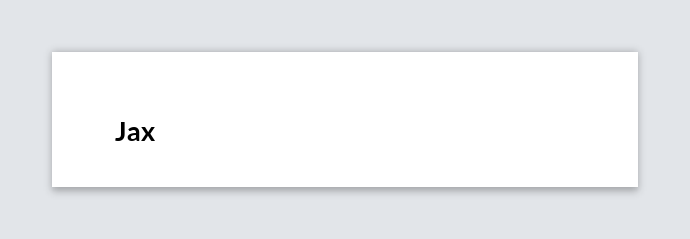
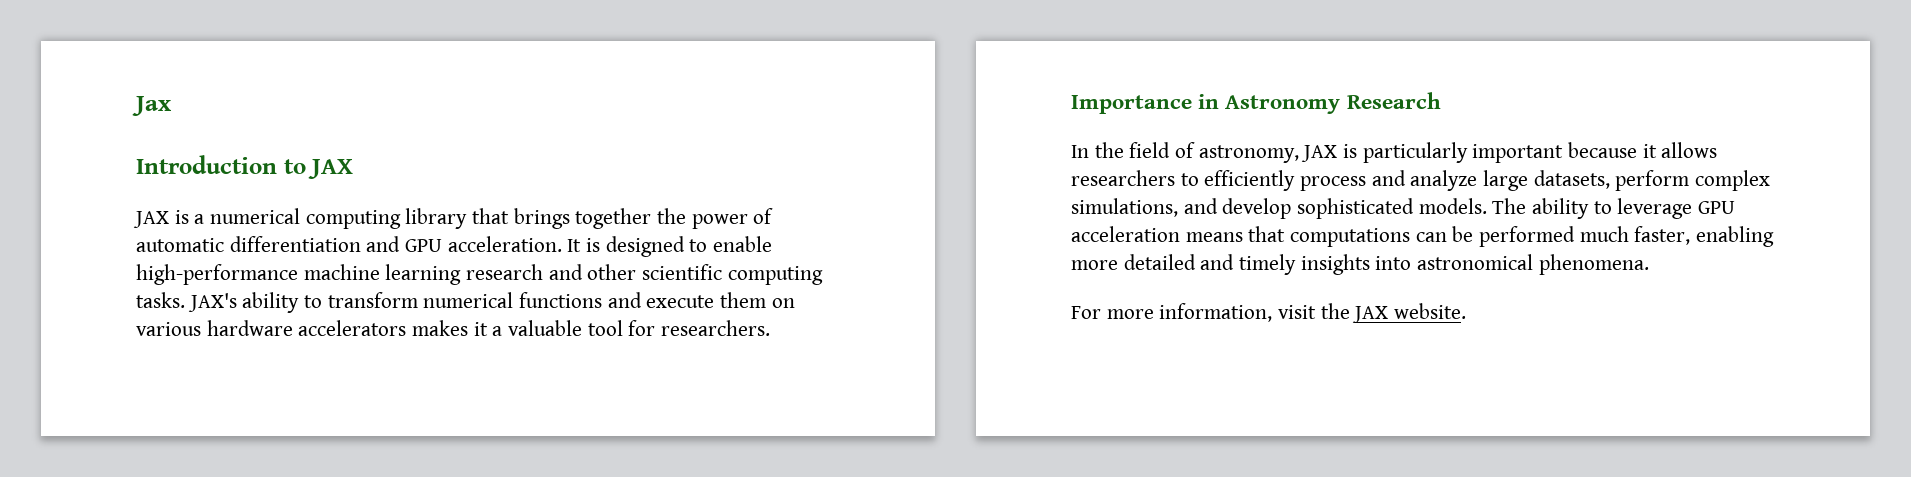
(156, 131) none -> [136,155,354,179] [133,208,774,229] [136,236,773,257] [136,264,823,285] [136,292,795,313] [136,320,771,336] [1071,92,1441,114] [1071,142,1718,163] [1071,170,1771,191] [1071,198,1736,219] [1071,226,1775,247] [1071,254,1649,275] [1071,303,1467,323] // Introduction to JAX // JAX is a numerical computing library that brings together the power of automatic differentiation and GPU acceleration. It is designed to enable high-performance machine learning research and other scientific computing tasks. JAX's ability to transform numerical functions and execute them on various hardware accelerators makes it a valuable tool for researchers. // Importance in Astronomy Research // In the field of astronomy, JAX is particularly important because it allows researchers to efficiently process and analyze large datasets, perform complex simulations, and develop sophisticated models. The ability to leverage GPU acceleration means that computations can be performed much faster, enabling more detailed and timely insights into astronomical phenomena. // For more information, visit the JAX website.

